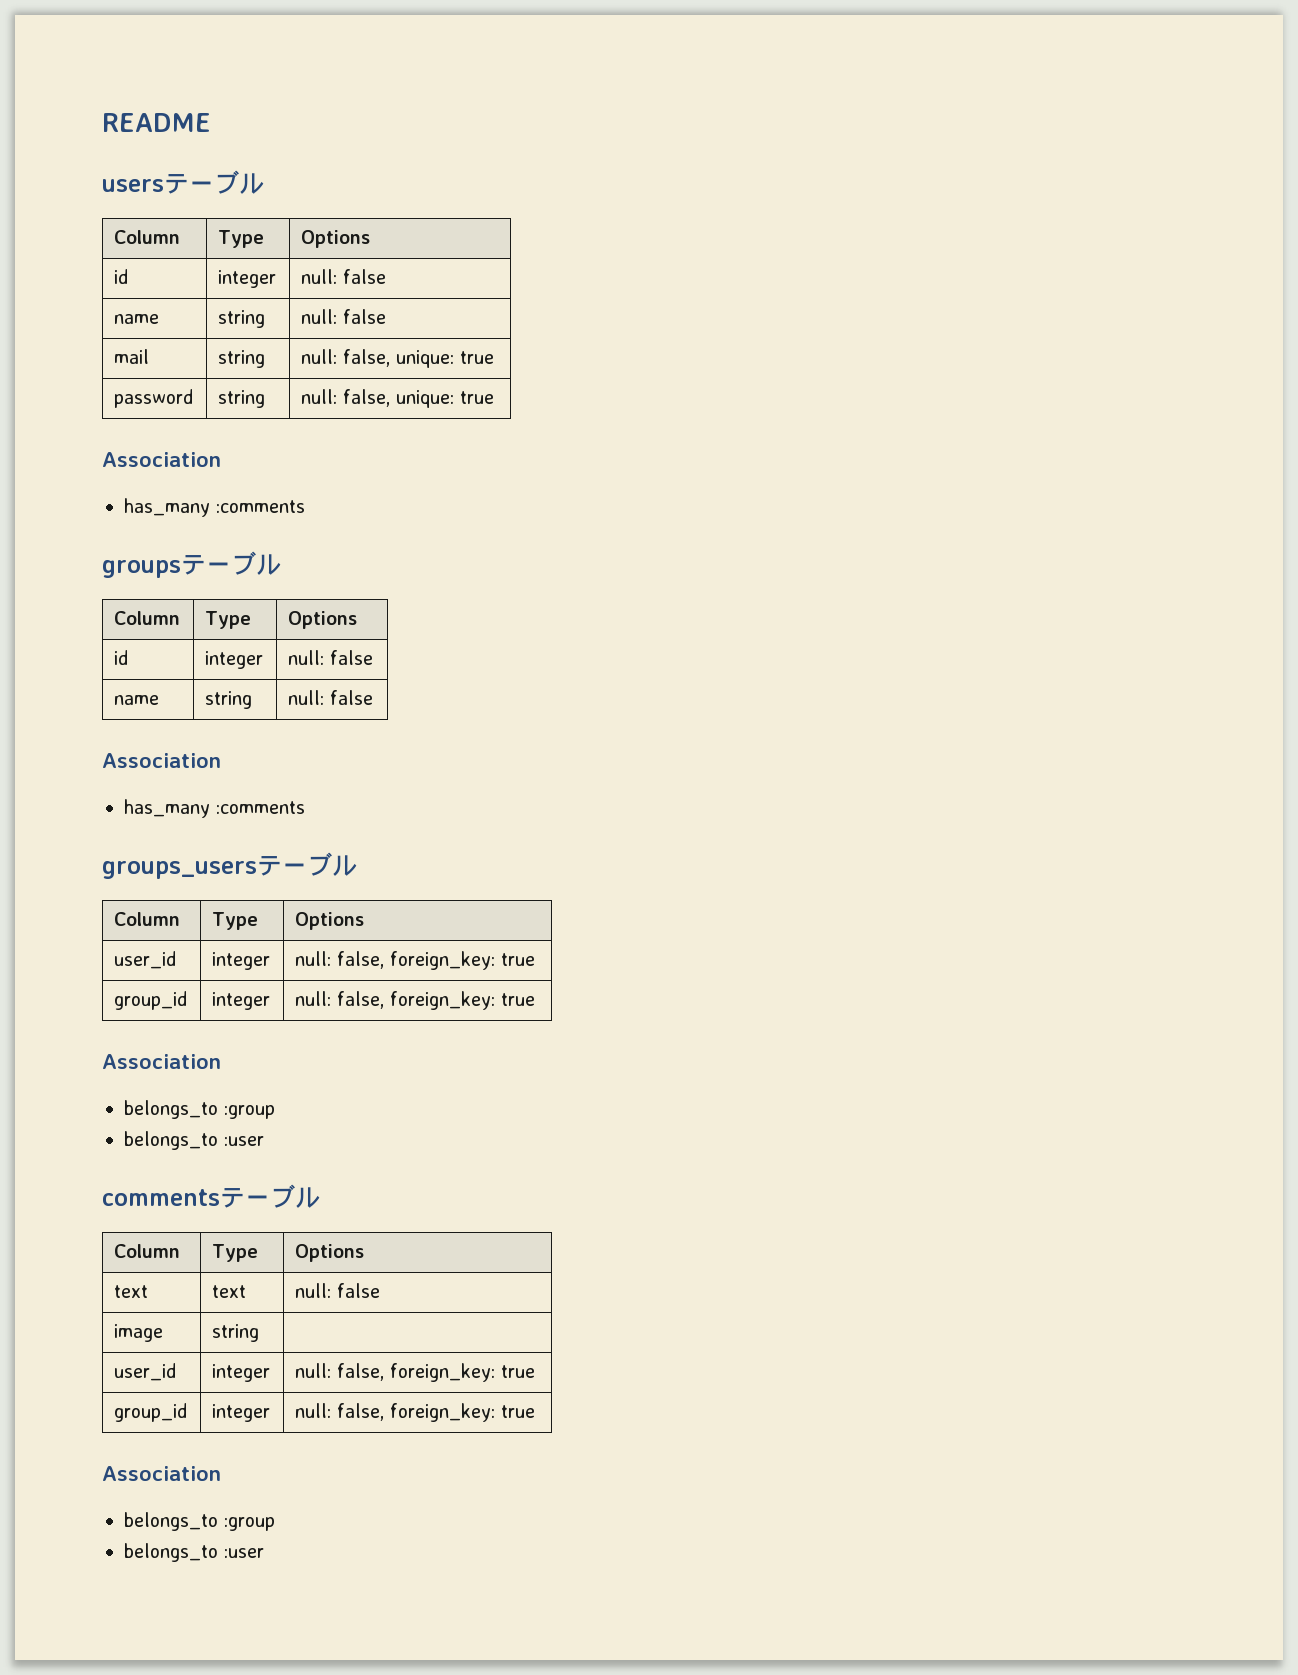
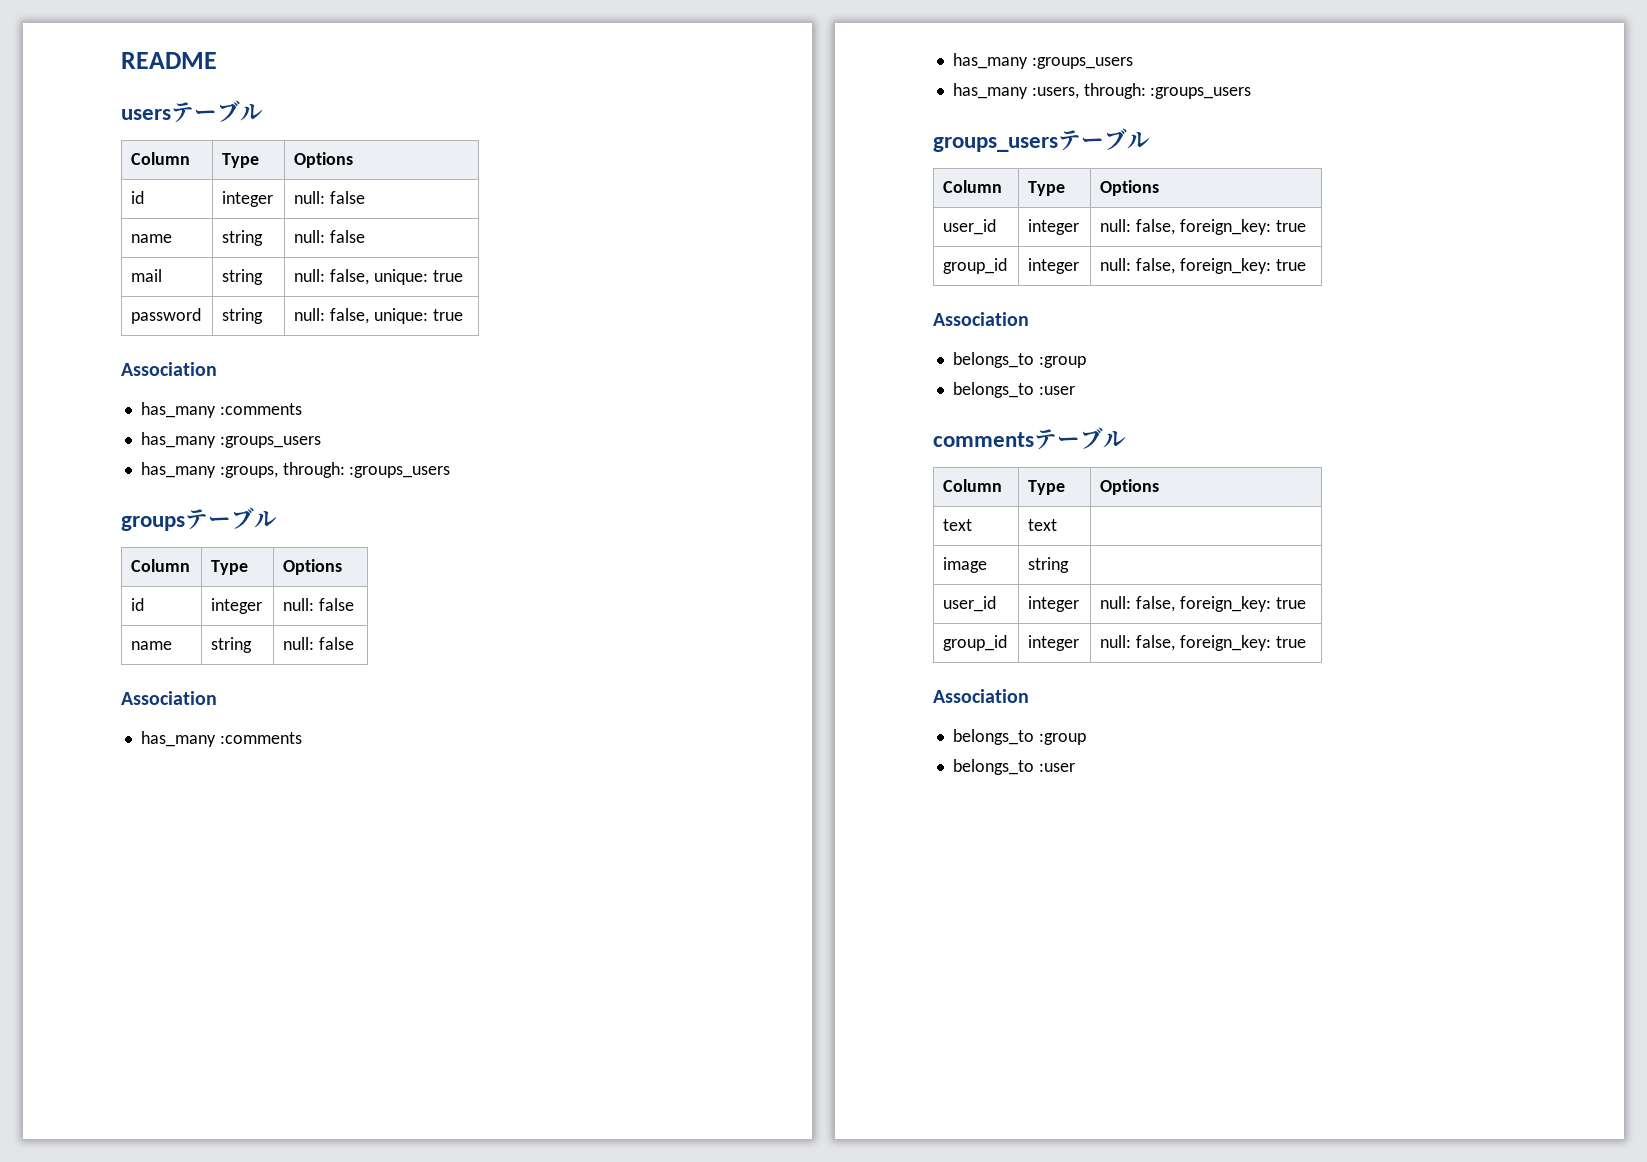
(305, 506) none -> [140,432,321,448] [140,462,451,478] // has_many :groups_users // has_many :groups, through: :groups_users
(305, 807) none -> [952,53,1133,69] [952,83,1252,99] // has_many :groups_users // has_many :users, through: :groups_users
[295,1283,381,1298] null: false -> (1058, 525) none

